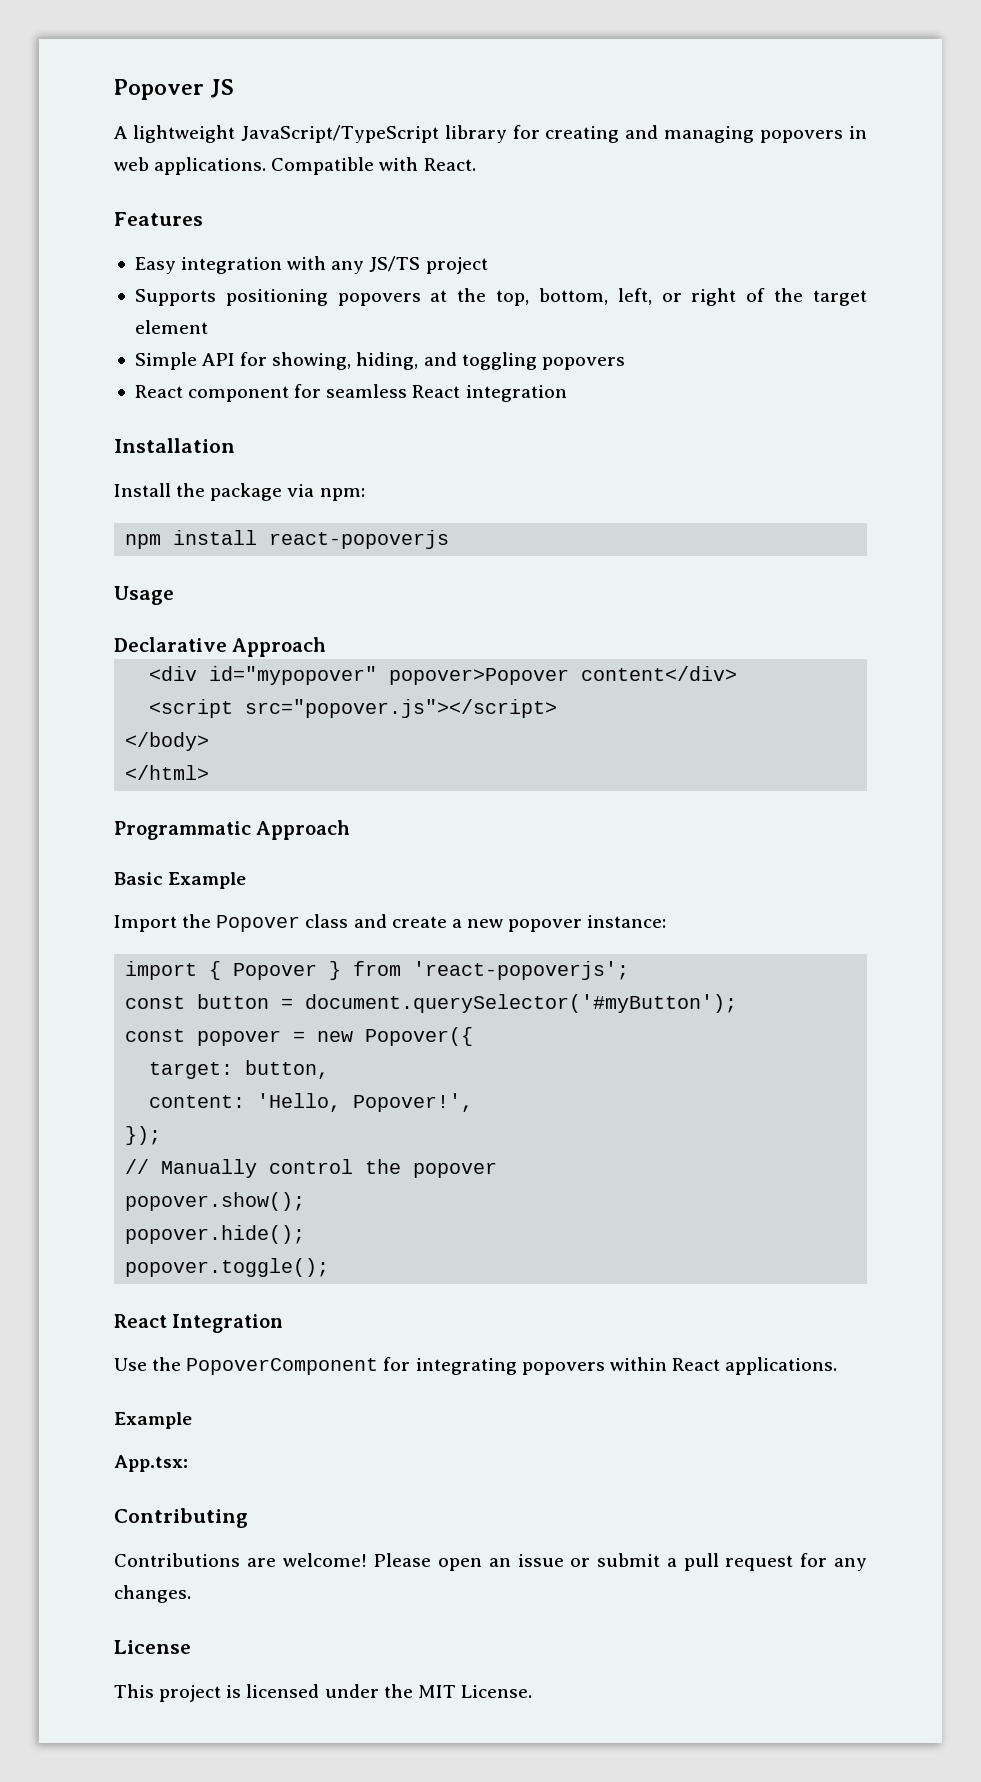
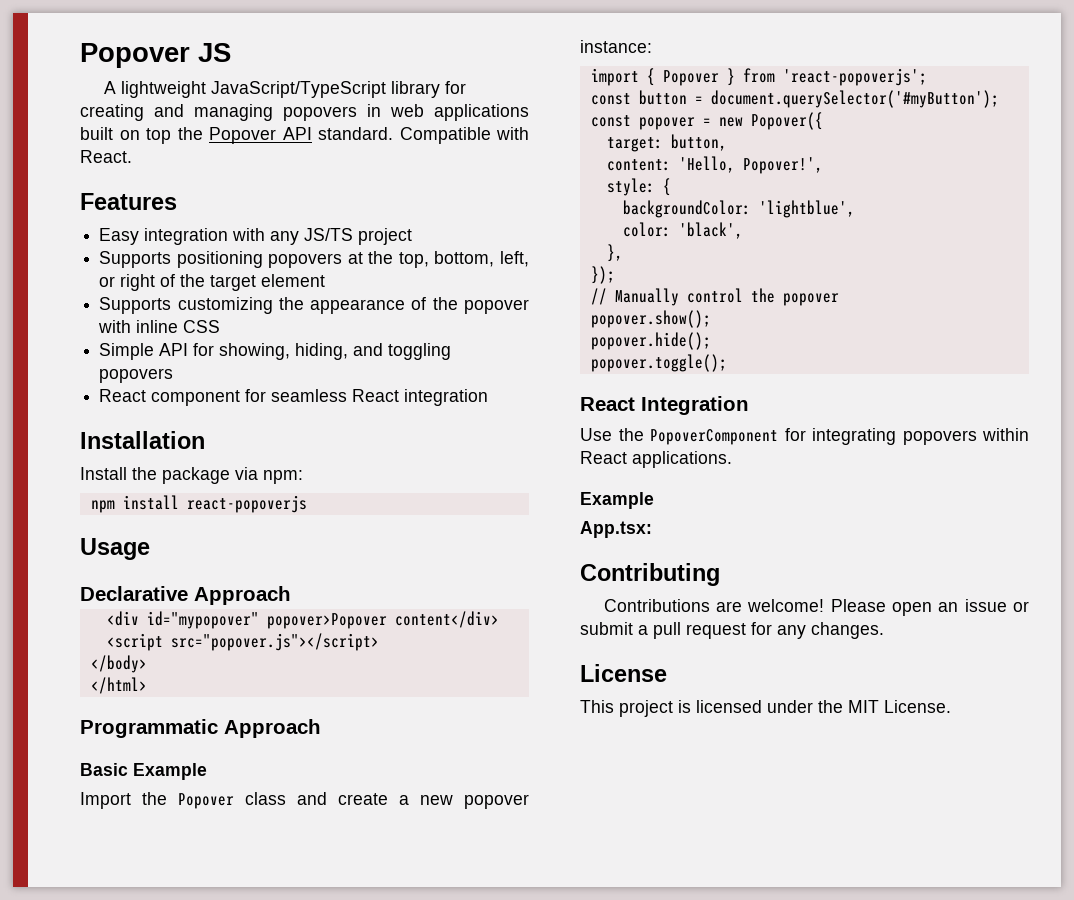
[154,157,267,175] applications. -> [434,104,529,121] [80,127,393,144] applications built on top the Popover API standard.
(208, 327) none -> [99,297,529,314] [98,320,221,333] // Supports customizing the appearance of the popover with inline CSS
(474, 1102) none -> [606,178,671,196] [622,200,855,218] [622,222,743,239] [606,244,623,262] // style: { // backgroundColor: 'lightblue', // color: 'black', // },

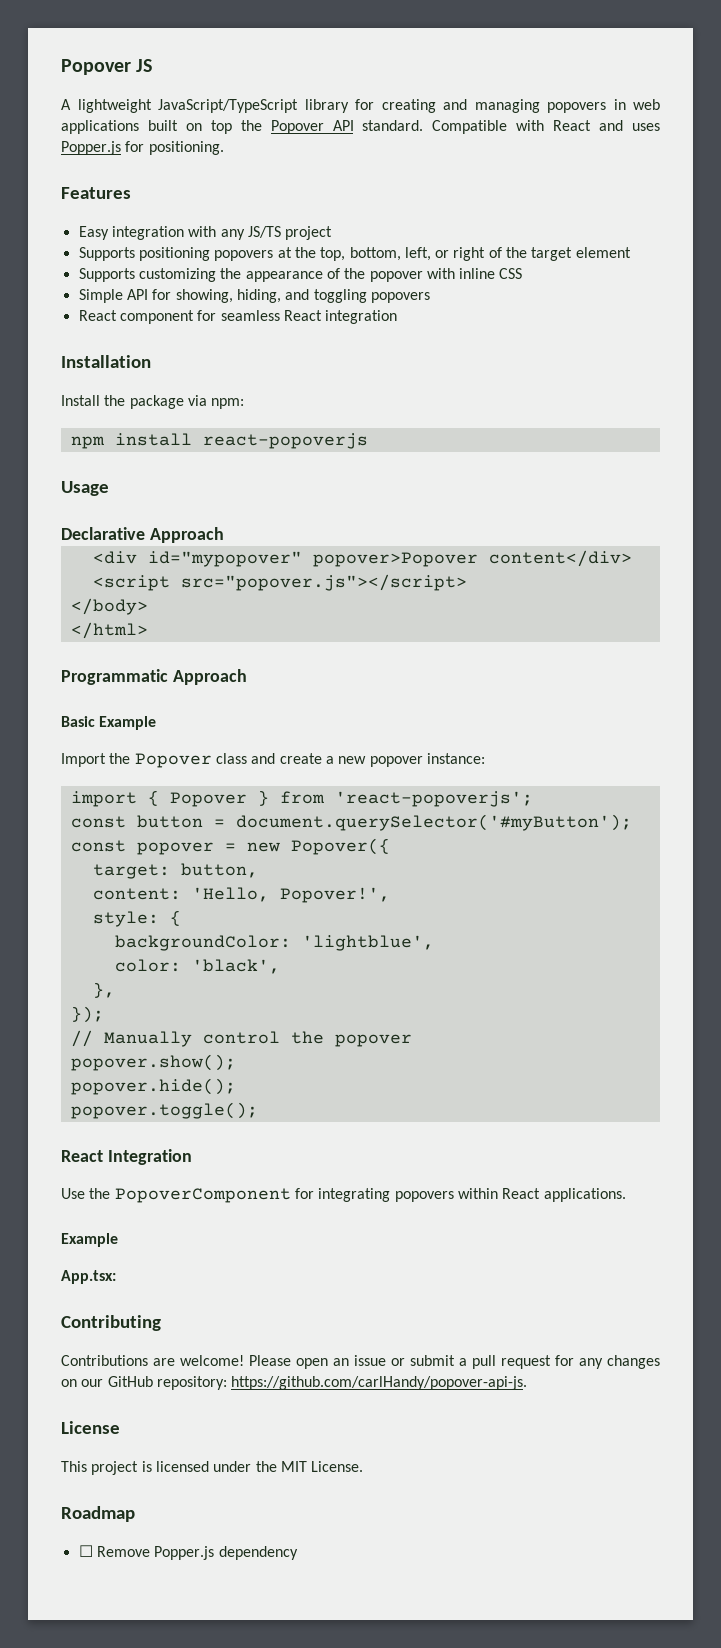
[80,150,132,163] React. -> [553,120,660,131] [61,141,224,155] React and uses Popper.js for positioning.
[811,622,884,639] changes. -> [607,1355,660,1369] [61,1376,528,1390] changes on our GitHub repository: https://github.com/carlHandy/popover-api-js.
(951, 706) none -> [61,1506,135,1522] [78,1545,298,1560] // Roadmap // ☐ Remove Popper.js dependency

